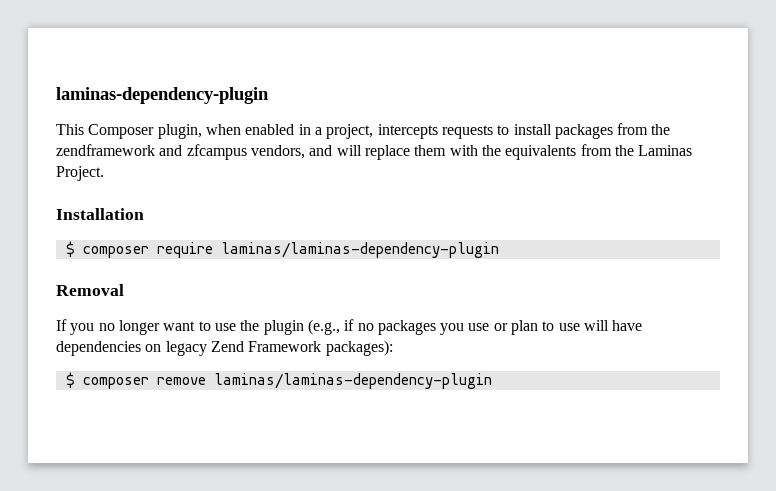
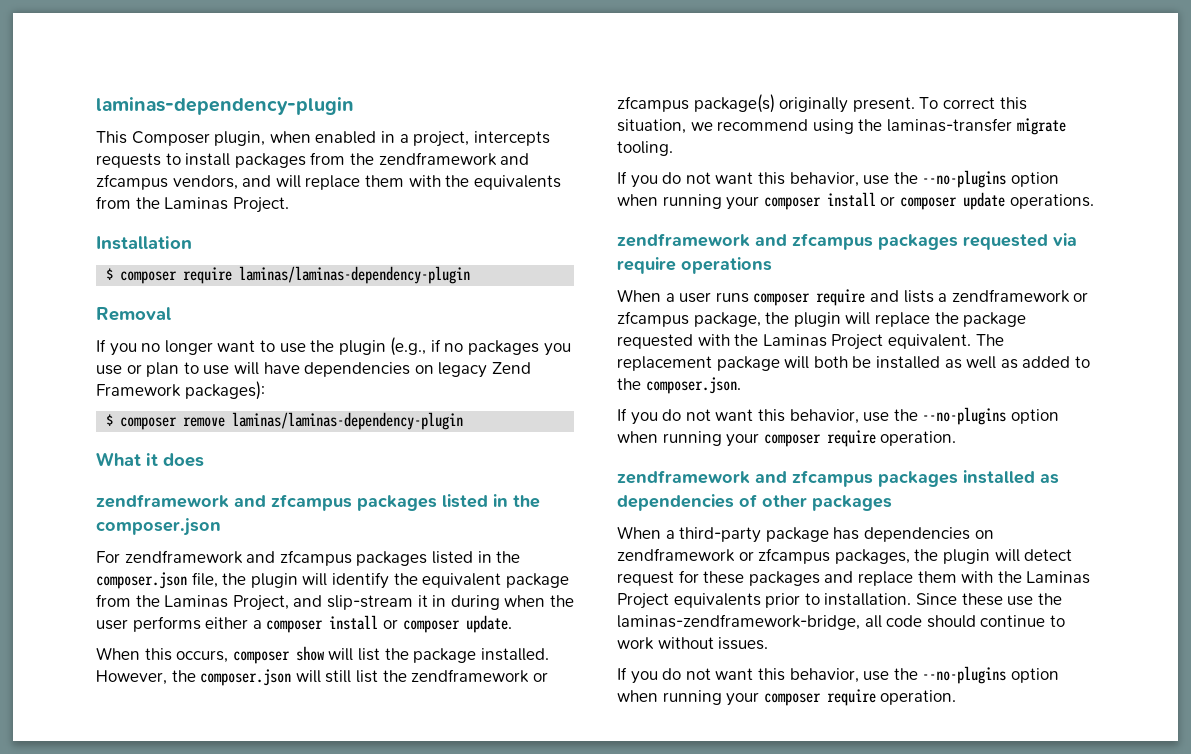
(492, 381) none -> [96,452,204,467] [96,494,540,511] [96,518,221,536] [96,550,521,566] [96,572,569,589] [96,594,574,611] [96,615,512,633] [96,646,549,664] [96,669,548,686] [617,94,1027,113] [617,118,1066,135] [617,141,673,156] [617,170,1059,188] [617,192,1094,210] [617,233,1077,250] [617,257,772,274] [617,289,1089,306] [617,311,1027,327] [617,334,1004,350] [617,356,1090,371] [617,377,741,394] [617,407,1059,425] [617,430,957,447] [617,470,1059,487] [617,494,892,511] [617,526,994,543] [617,548,1073,564] [617,570,1091,586] [617,593,1062,609] [617,614,1065,630] [617,637,769,650] [617,666,1059,684] [617,689,957,706] // What it does // zendframework and zfcampus packages listed in the composer.json // For zendframework and zfcampus packages listed in the composer.json file, the plugin will identify the equivalent package from the Laminas Project, and slip-stream it in during when the user performs either a composer install or composer update. // When this occurs, composer show will list the package installed. However, the composer.json will still list the zendframework or zfcampus package(s) originally present. To correct this situation, we recommend using the laminas-transfer migrate tooling. // If you do not want this behavior, use the --no-plugins option when running your composer install or composer update operations. // zendframework and zfcampus packages requested via require operations // When a user runs composer require and lists a zendframework or zfcampus package, the plugin will replace the package requested with the Laminas Project equivalent. The replacement package will both be installed as well as added to the composer.json. // If you do not want this behavior, use the --no-plugins option when running your composer require operation. // zendframework and zfcampus packages installed as dependencies of other packages // When a third-party package has dependencies on zendframework or zfcampus packages, the plugin will detect request for these packages and replace them with the Laminas Project equivalents prior to installation. Since these use the laminas-zendframework-bridge, all code should continue to work without issues. // If you do not want this behavior, use the --no-plugins option when running your composer require operation.

